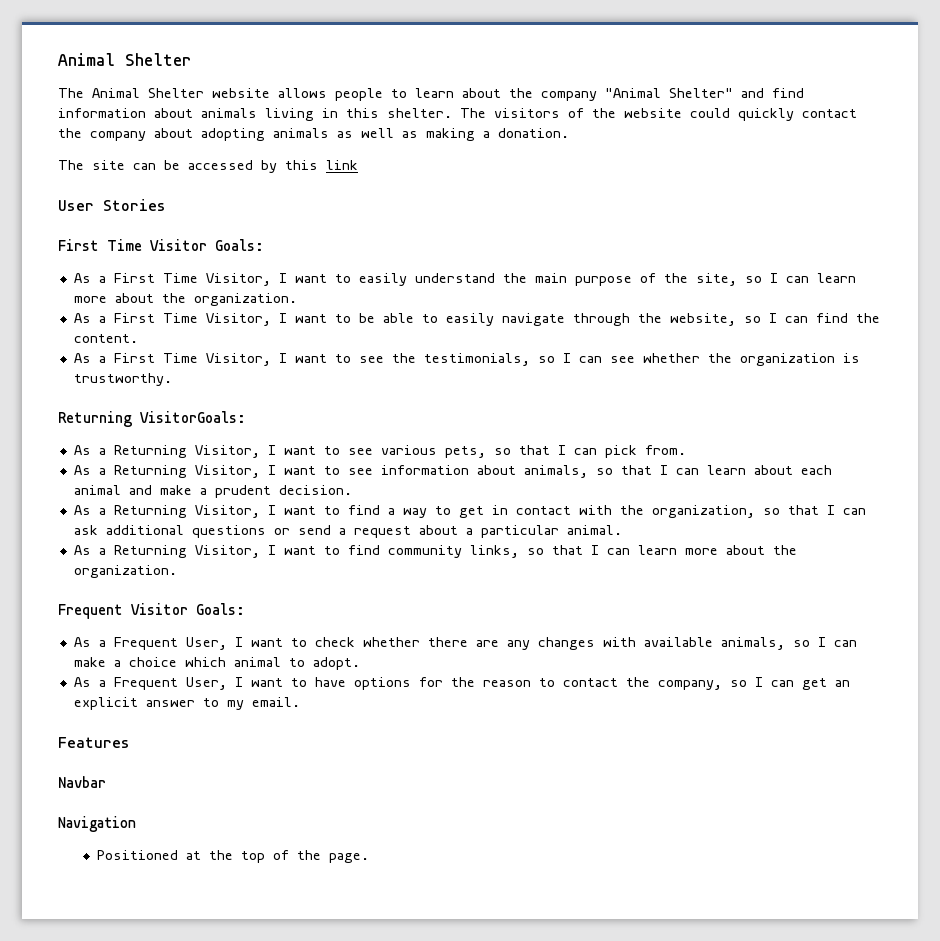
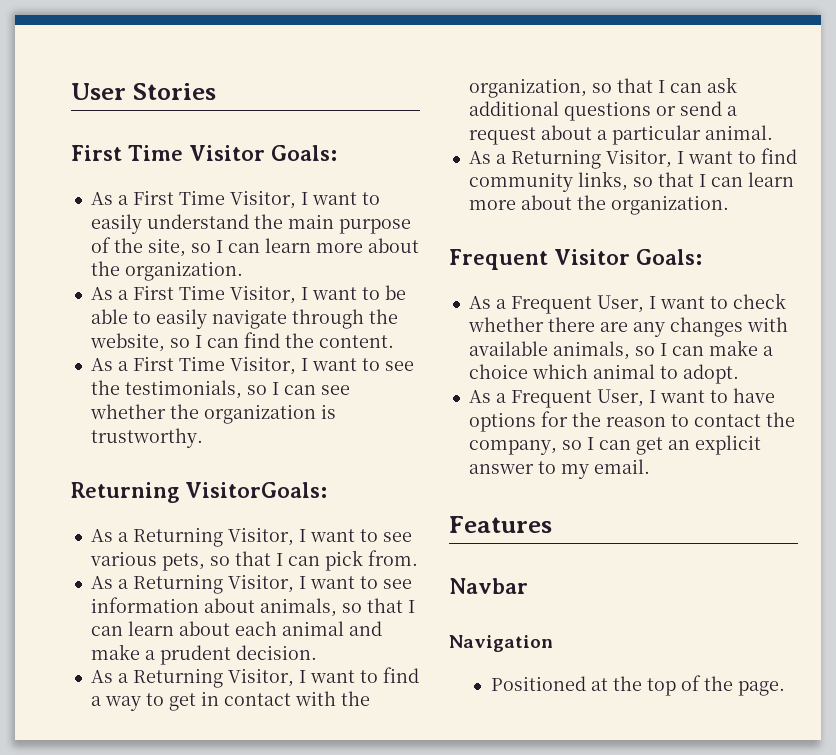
[58,53,191,66] [58,88,804,101] [58,108,857,121] [58,128,569,141] [58,160,358,173] Animal Shelter // The Animal Shelter website allows people to learn about the company "Animal Shelter" and find information about animals living in this shelter. The visitors of the website could quickly contact the company about adopting animals as well as making a donation. // The site can be accessed by this link // -> (71, 91) none

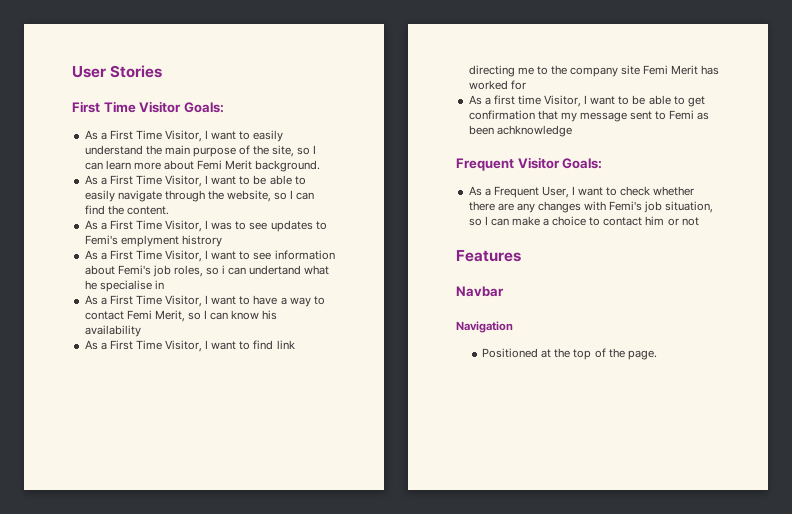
[90,261,243,281] the organization. -> [197,160,321,172] Femi Merit background.
[311,358,414,371] [90,380,350,399] [89,404,336,424] [90,428,203,448] [71,482,327,503] [90,527,412,547] [89,550,418,571] [90,574,223,594] want to see the testimonials, so I can see whether the organization is trustworthy. // Returning VisitorGoals: // As a Returning Visitor, I want to see various pets, so that I can pick from. // As a Returning -> [211,220,327,232] [84,235,222,247] [84,250,162,260] was to see updates to Femi's emplyment histrory // As a First Time
[259,598,415,617] [90,621,382,636] [90,644,317,665] [90,667,419,688] [90,691,370,711] [468,77,737,98] [468,101,737,121] [468,125,773,145] [468,148,797,169] [468,171,794,192] [468,195,729,215] animals, so that I can learn about each animal and make a prudent decision. // As a Returning Visitor, I want to find a way to get in contact with the organization, so that I can ask additional questions or send a request about a particular animal. // As a Returning Visitor, I want to find community links, so that I can learn more about the organization. -> [117,265,330,277] [84,280,164,292] [84,295,325,307] [84,310,278,322] [84,325,141,337] [84,340,295,352] [468,65,720,77] [468,80,526,90] [468,95,705,107] [468,110,710,122] [468,125,572,137] Femi's job roles, so i can undertand what he specialise in // As a First Time Visitor, I want to have a way to contact Femi Merit, so I can know his availability // As a First Time Visitor, I want to find link directing me to the company site Femi Merit has worked for // As a first time Visitor, I want to be able to get confirmation that my message sent to Femi as been achknowledge
[468,341,630,360] available animals, -> [609,201,714,213] Femi's job situation,
[531,364,739,384] [468,388,775,408] [468,411,795,432] [468,435,761,455] [468,459,650,479] which animal to adopt. // As a Frequent User, I want to have options for the reason to contact the company, so I can get an explicit answer to my email. -> [589,216,699,226] to contact him or not

